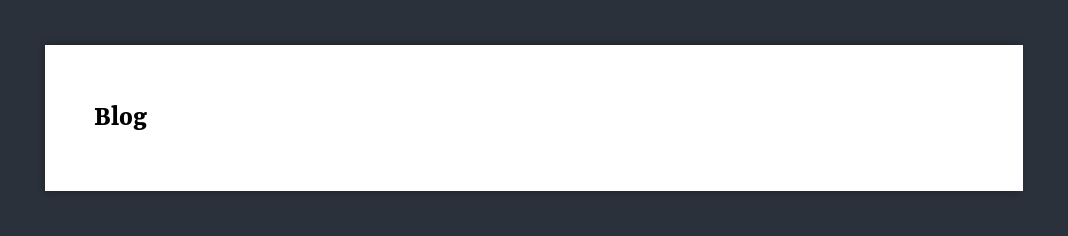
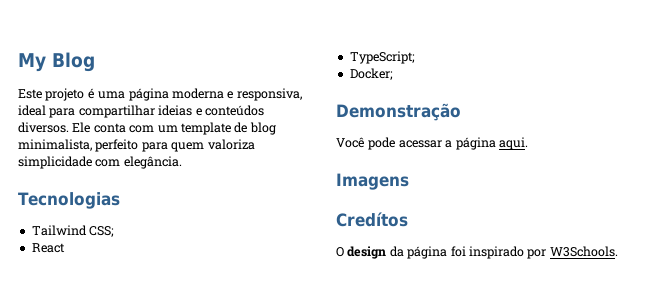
(94, 117) none -> [18,53,46,72] My
(147, 117) none -> [18,88,302,101] [18,105,264,118] [18,122,276,135] [18,139,255,152] [18,156,182,169] [18,192,120,209] [31,225,115,237] [31,243,65,253] [349,51,415,64] [349,68,393,80] [336,103,461,121] [336,137,528,150] [336,173,409,190] [336,212,408,227] [336,246,618,259] // Este projeto é uma página moderna e responsiva, ideal para compartilhar ideias e conteúdos diversos. Ele conta com um template de blog minimalista, perfeito para quem valoriza simplicidade com elegância. // Tecnologias // Tailwind CSS; // React // TypeScript; // Docker; // Demonstração // Você pode acessar a página aqui. // Imagens // Credítos // O design da página foi inspirado por W3Schools.

